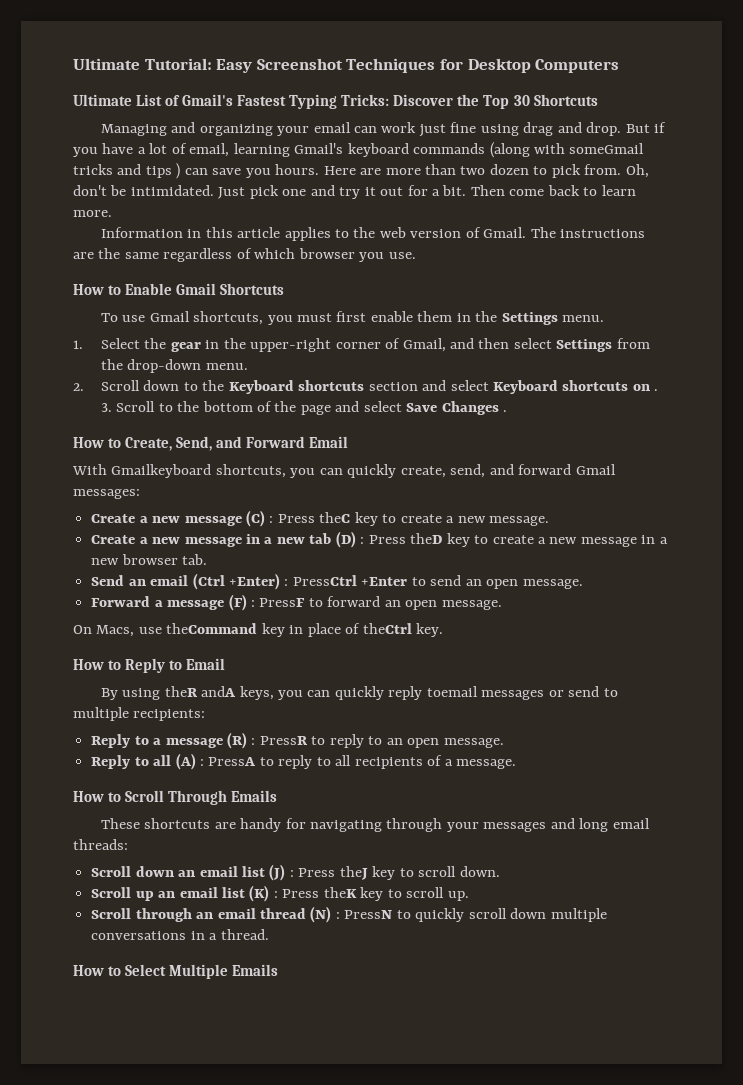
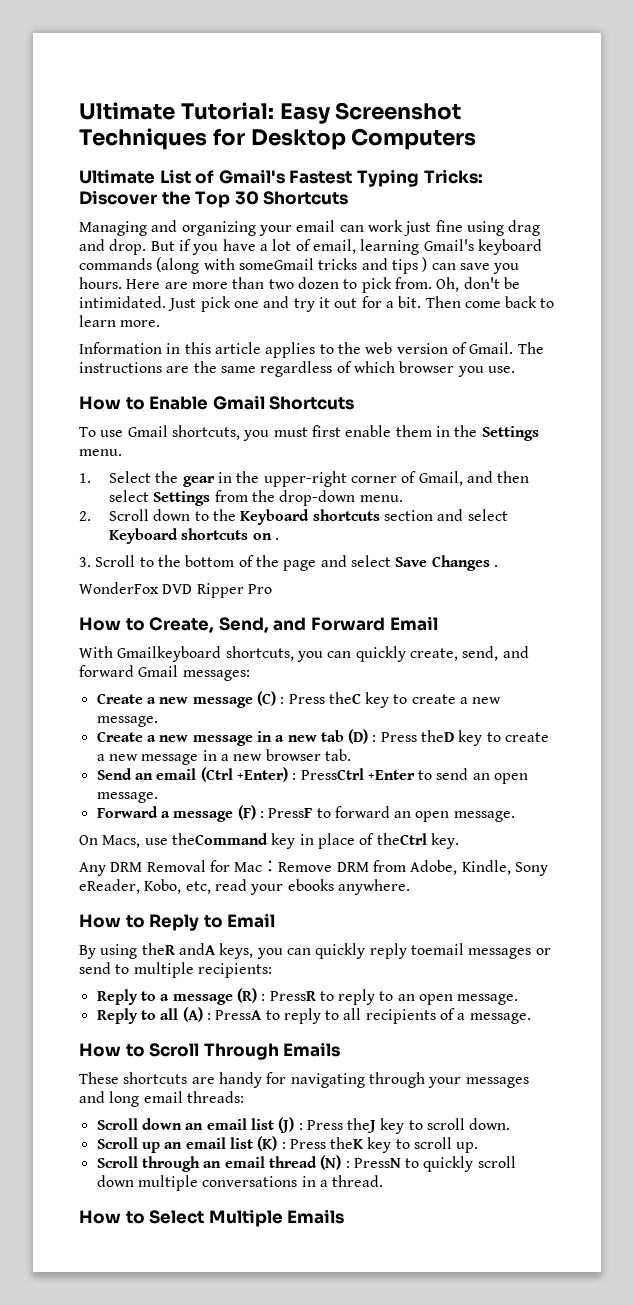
(508, 411) none -> [79,582,272,598] // WonderFox DVD Ripper Pro
(444, 630) none -> [79,860,548,876] [79,879,410,895] // Any DRM Removal for Mac：Remove DRM from Adobe, Kindle, Sony eReader, Kobo, etc, read your ebooks anywhere.

